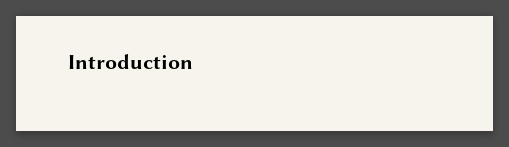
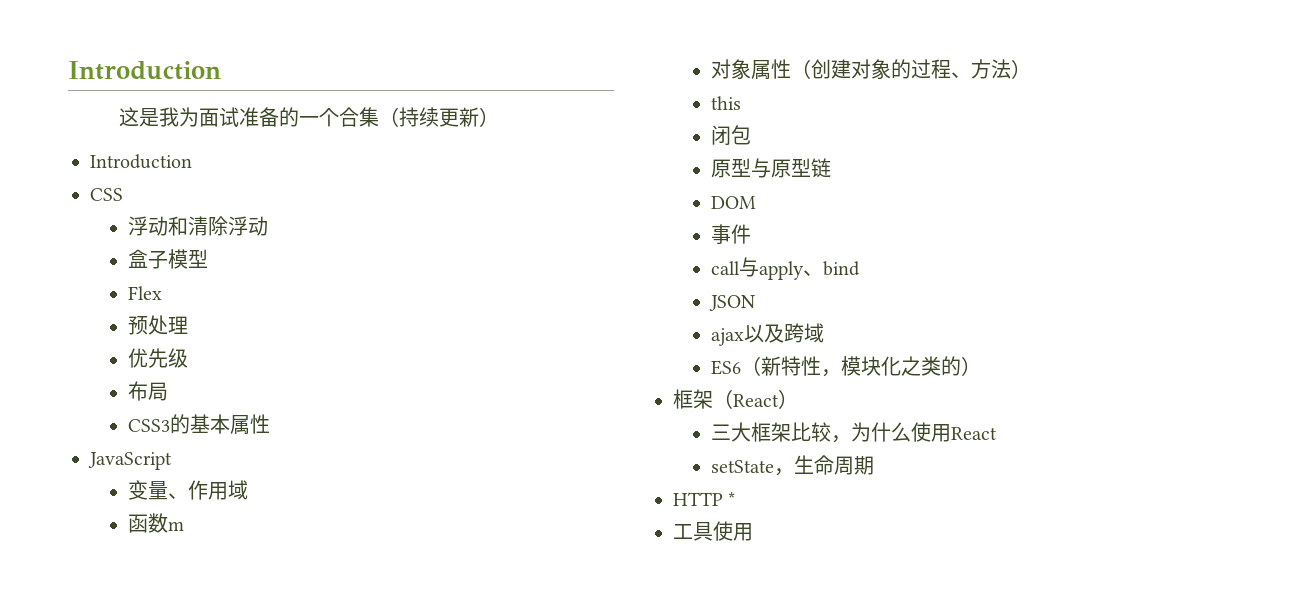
[68,54,193,69] Introduction -> [68,61,221,80] [118,107,499,127] [90,154,192,169] [90,188,123,201] [127,216,268,236] [127,249,208,269] [127,286,162,300] [127,315,188,335] [127,348,188,368] [127,381,168,401] [127,414,270,435] [88,452,172,470] [127,480,248,500] [127,513,184,533] [710,59,1031,80] [710,96,741,110] [710,125,751,146] [710,158,831,178] [710,196,756,209] [710,224,751,244] [710,257,860,280] [708,295,755,311] [710,323,824,346] [710,356,981,377] [673,389,798,409] [710,422,997,443] [710,455,874,476] [673,492,736,506] [673,521,753,541] Introduction // 这是我为面试准备的一个合集（持续更新） // Introduction // CSS // 浮动和清除浮动 // 盒子模型 // Flex // 预处理 // 优先级 // 布局 // CSS3的基本属性 // JavaScript // 变量、作用域 // 函数m // 对象属性（创建对象的过程、方法） // this // 闭包 // 原型与原型链 // DOM // 事件 // call与apply、bind // JSON // ajax以及跨域 // ES6（新特性，模块化之类的） // 框架（React） // 三大框架比较，为什么使用React // setState，生命周期 // HTTP * // 工具使用

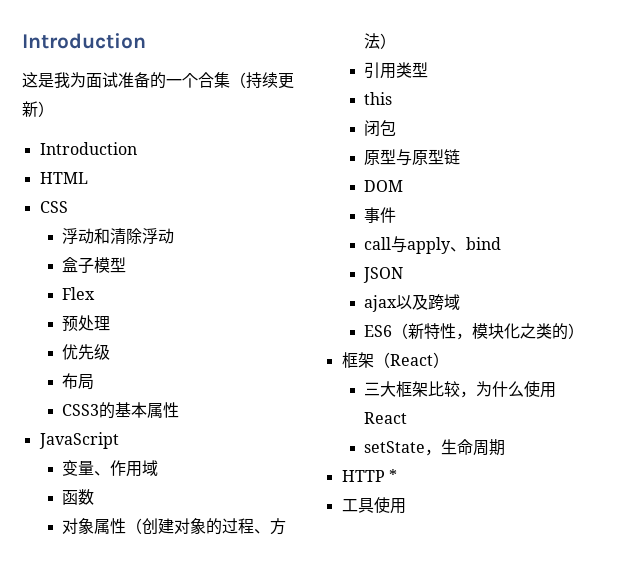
(192, 161) none -> [39,172,88,184] // HTML
[167,521,184,531] m -> (95, 497) none
(1031, 69) none -> [364,62,429,79] // 引用类型

